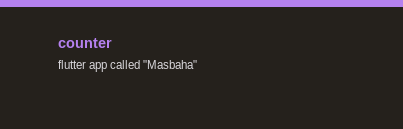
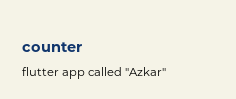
[143,60,198,69] "Masbaha" -> [125,67,167,76] "Azkar"

